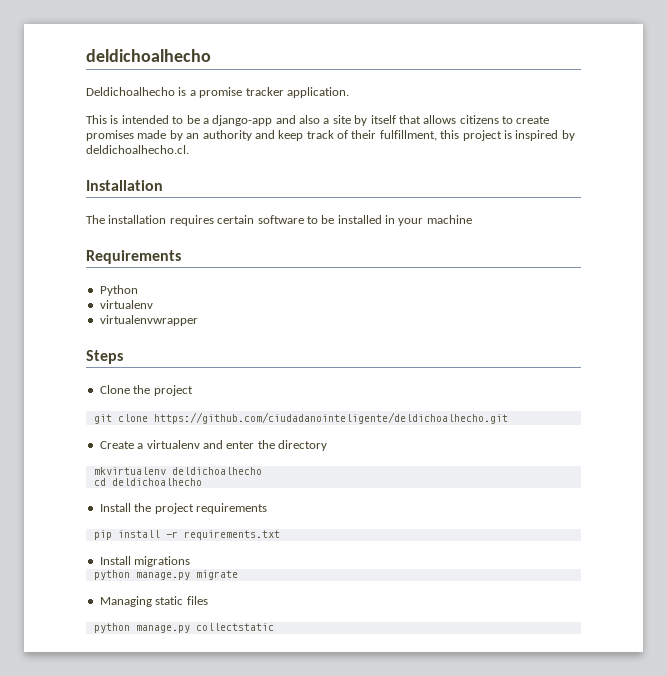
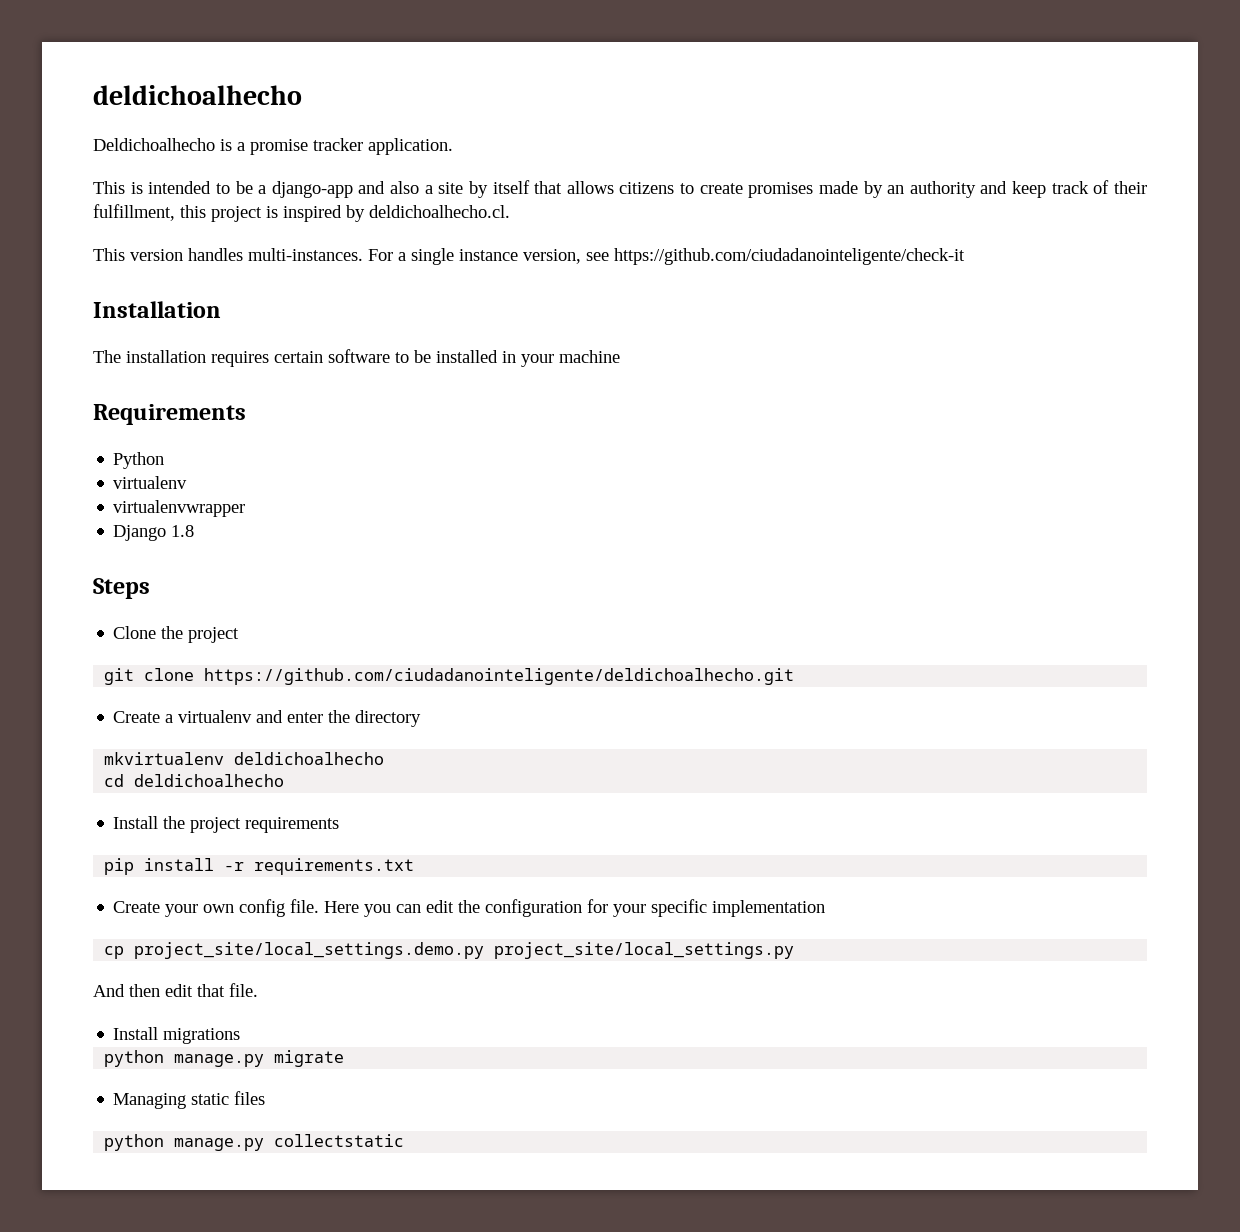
(189, 149) none -> [93,248,965,265] // This version handles multi-instances. For a single instance version, see https://github.com/ciudadanointeligente/check-it
(198, 320) none -> [113,525,195,541] // Django 1.8
(280, 535) none -> [113,899,826,917] [104,942,795,959] [93,983,258,997] // Create your own config file. Here you can edit the configuration for your specific implementation // cp project_site/local_settings.demo.py project_site/local_settings.py // And then edit that file.

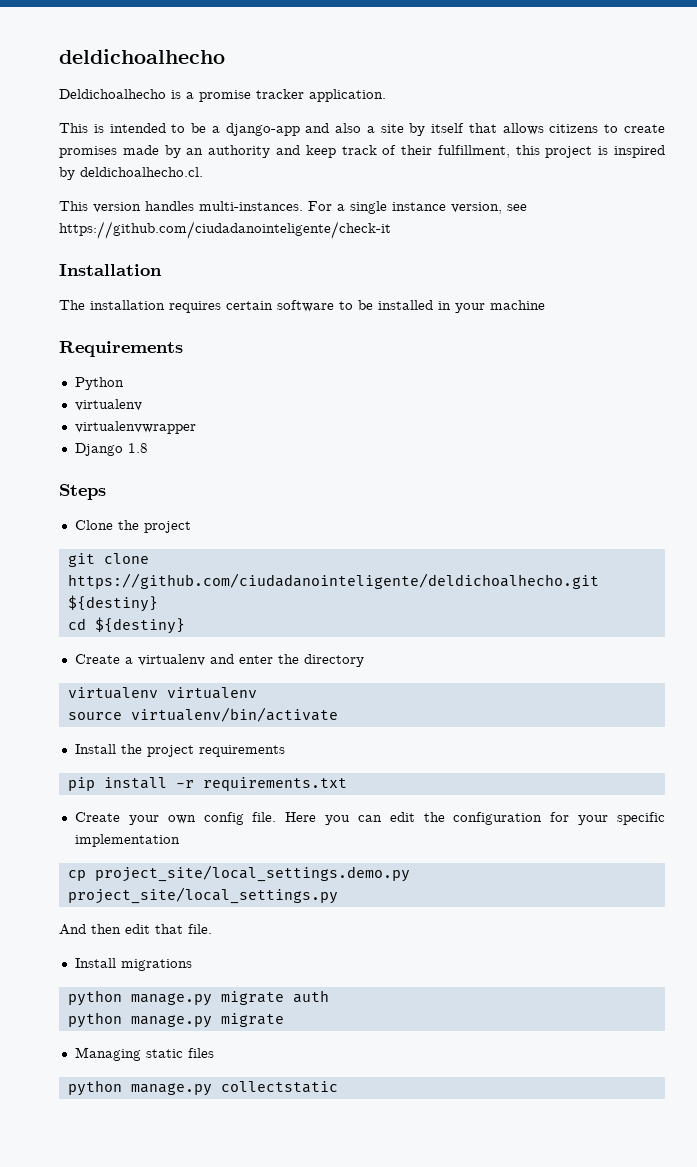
(795, 676) none -> [67,595,158,612] [67,617,185,634] ${destiny} // cd ${destiny}
[104,752,385,765] [104,774,285,787] mkvirtualenv deldichoalhecho // cd deldichoalhecho -> [67,687,257,699] [67,707,338,722] virtualenv virtualenv // source virtualenv/bin/activate
(241, 1036) none -> [67,990,329,1006] // python manage.py migrate auth

